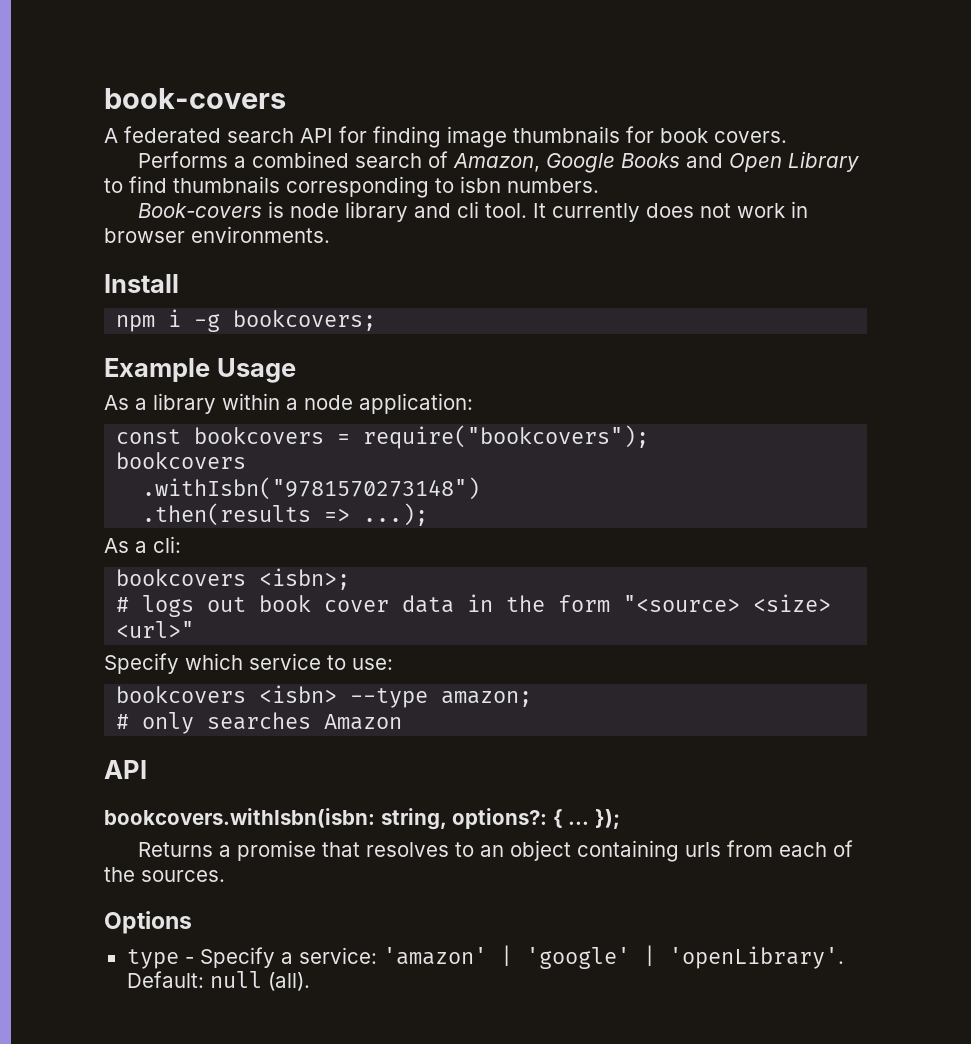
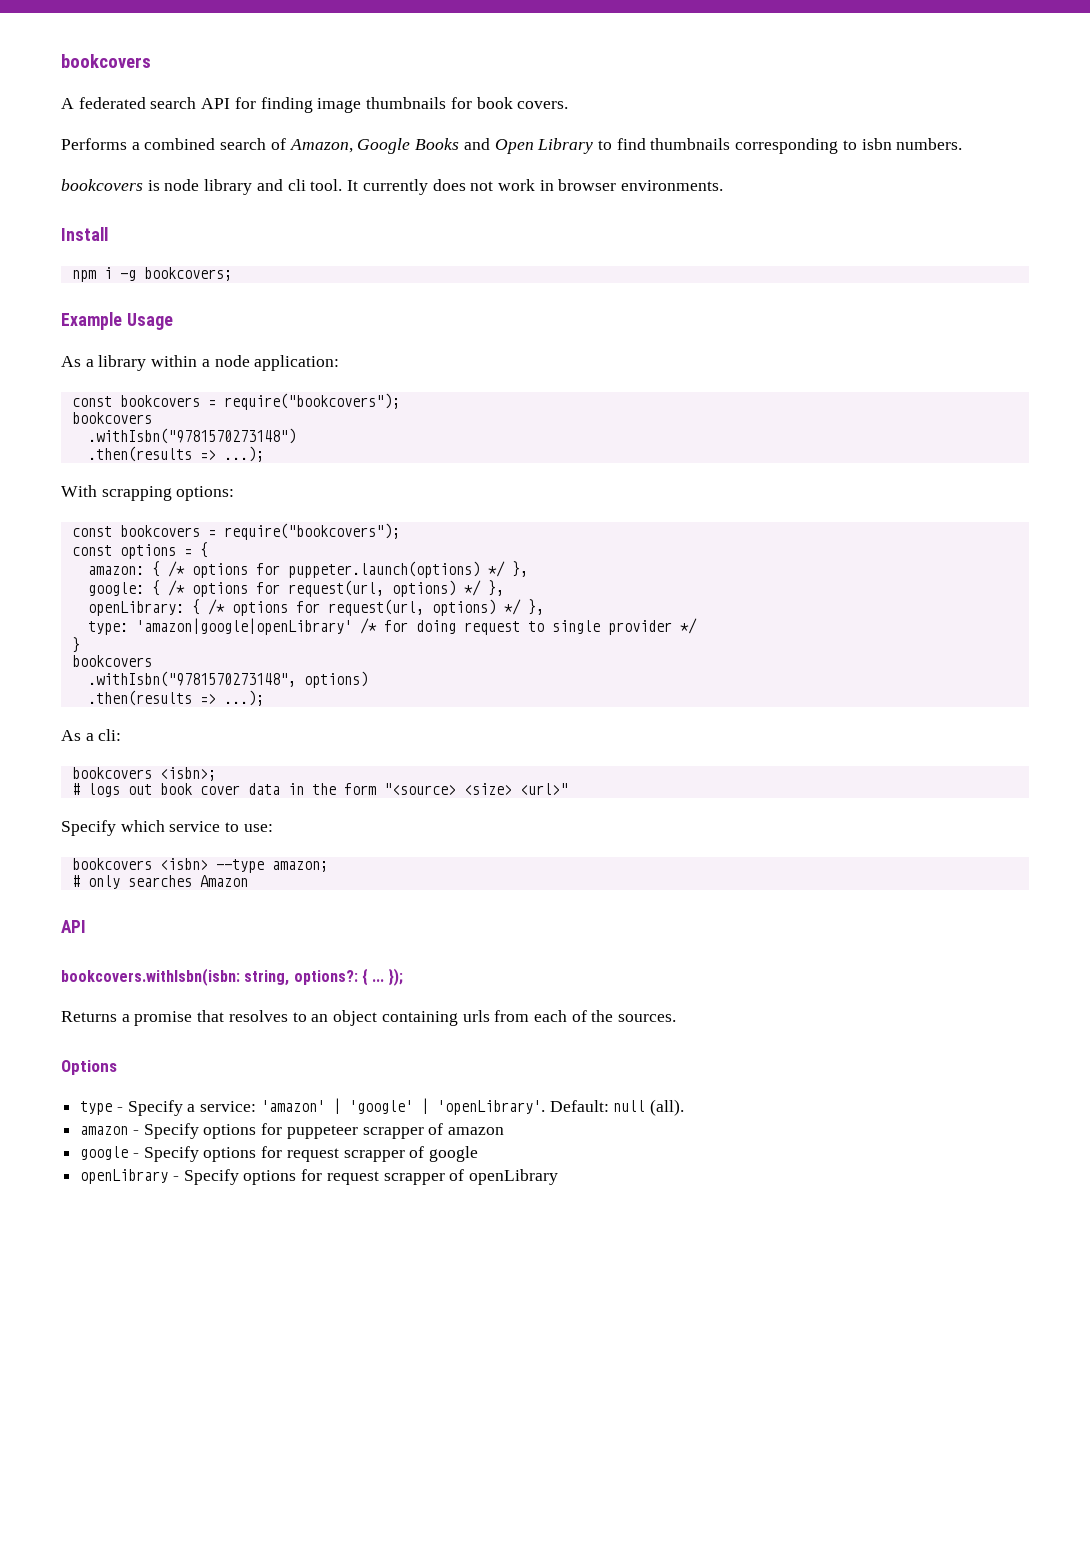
[104,88,286,109] book-covers -> [61,54,151,68] bookcovers
[138,203,263,218] Book-covers -> [61,179,143,191] bookcovers
(429, 514) none -> [61,485,235,501] [71,523,400,540] [71,542,208,559] [87,561,528,578] [87,580,504,597] [87,599,544,616] [87,618,697,635] [71,637,80,653] [71,655,152,667] [87,671,368,688] [87,690,264,706] // With scrapping options: // const bookcovers = require("bookcovers"); // const options = { // amazon: { /* options for puppeter.launch(options) */ }, // google: { /* options for request(url, options) */ }, // openLibrary: { /* options for request(url, options) */ }, // type: 'amazon|google|openLibrary' /* for doing request to single provider */ // } // bookcovers // .withIsbn("9781570273148", options) // .then(results => ...);
(310, 981) none -> [80,1123,505,1139] [80,1146,479,1162] [80,1169,559,1185] // amazon - Specify options for puppeteer scrapper of amazon // google - Specify options for request scrapper of google // openLibrary - Specify options for request scrapper of openLibrary

